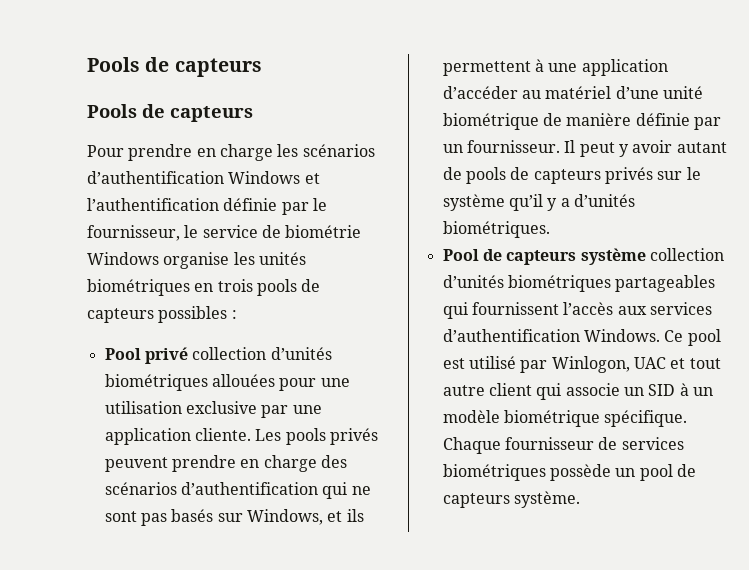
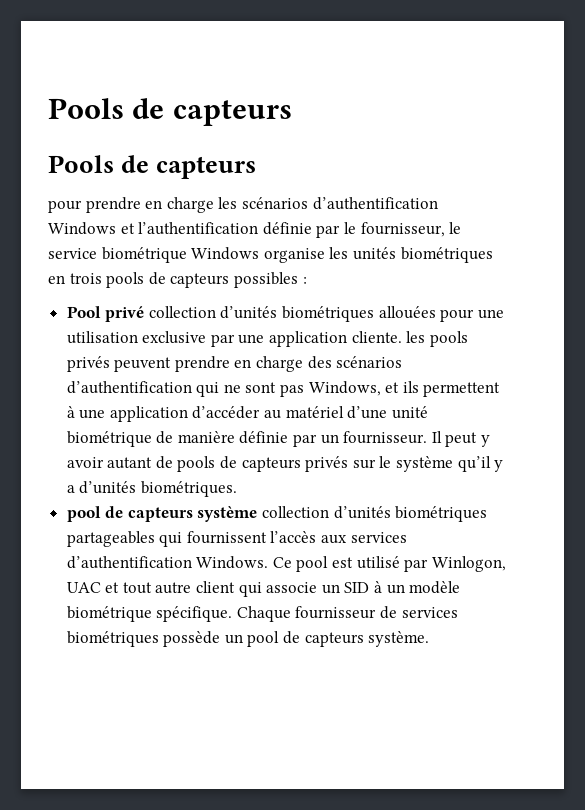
[87,145,124,157] Pour -> [48,200,82,213] pour
[261,225,362,238] de biométrie -> [101,247,187,263] biométrique
[255,429,282,441] Les -> [406,331,426,343] les
[171,509,243,522] basés sur -> (305, 390) none
[442,249,479,261] Pool -> [66,506,101,522] pool

